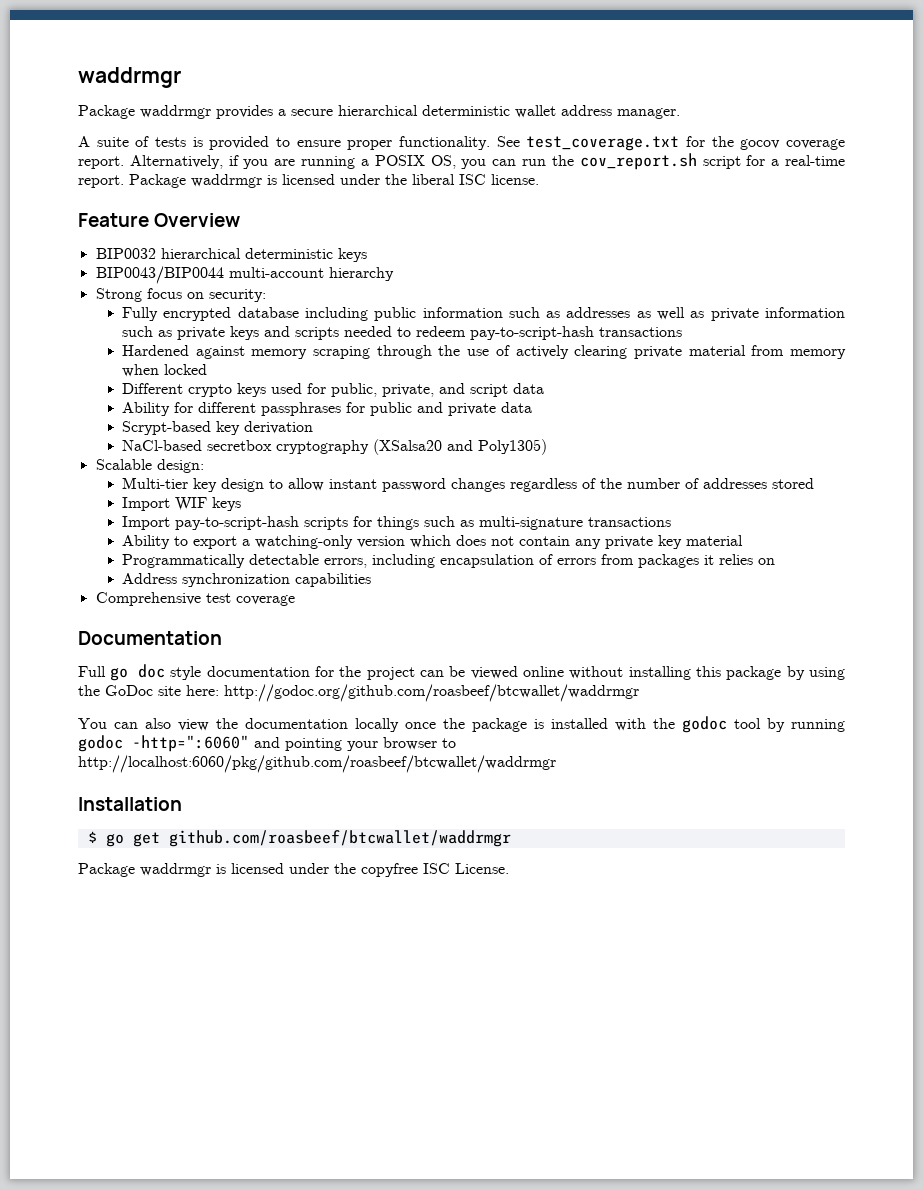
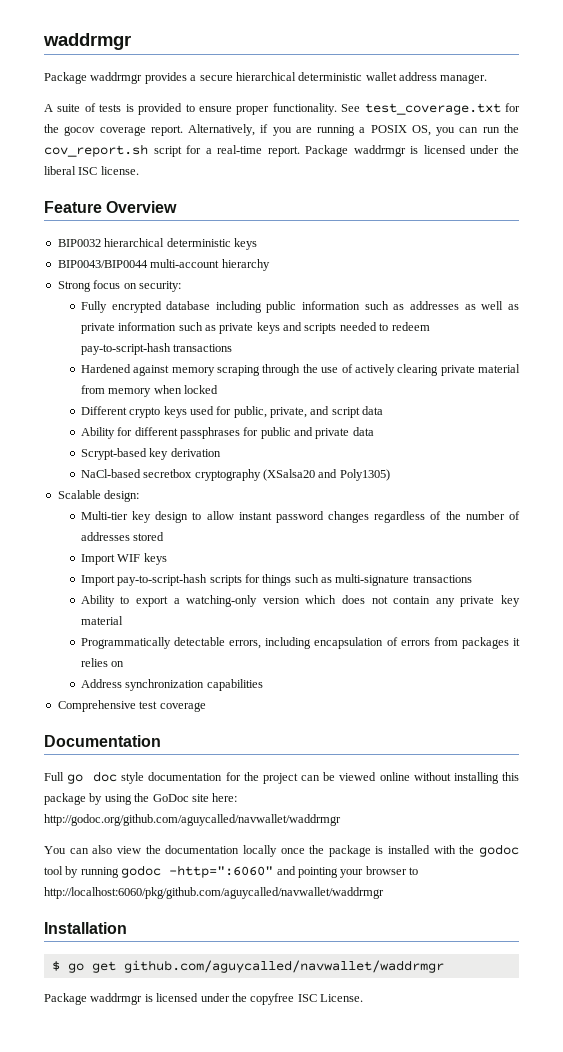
[224,684,639,702] http://godoc.org/github.com/roasbeef/btcwallet/waddrmgr -> [44,814,341,826] http://godoc.org/github.com/aguycalled/navwallet/waddrmgr
[78,755,556,773] http://localhost:6060/pkg/github.com/roasbeef/btcwallet/waddrmgr -> [44,887,384,899] http://localhost:6060/pkg/github.com/aguycalled/navwallet/waddrmgr
[168,830,511,847] github.com/roasbeef/btcwallet/waddrmgr -> [123,960,444,973] github.com/aguycalled/navwallet/waddrmgr

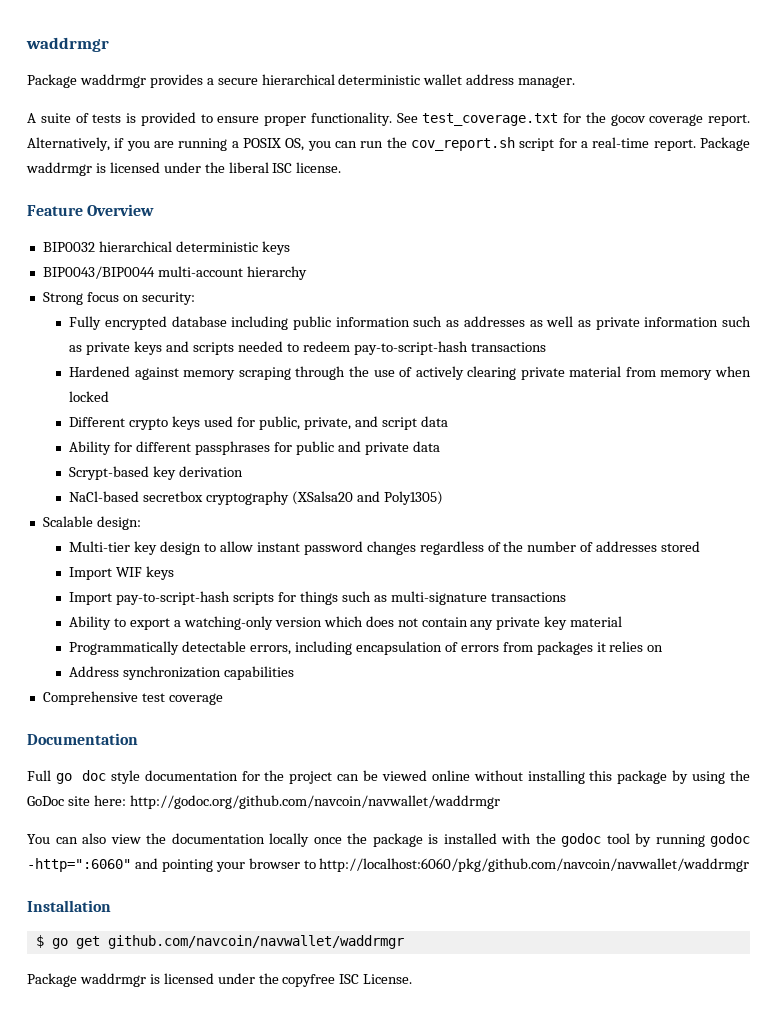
[44,814,341,826] http://godoc.org/github.com/aguycalled/navwallet/waddrmgr -> [129,795,500,809] http://godoc.org/github.com/navcoin/navwallet/waddrmgr
[44,887,384,899] http://localhost:6060/pkg/github.com/aguycalled/navwallet/waddrmgr -> [319,858,750,872] http://localhost:6060/pkg/github.com/navcoin/navwallet/waddrmgr
[123,960,444,973] github.com/aguycalled/navwallet/waddrmgr -> [107,935,404,949] github.com/navcoin/navwallet/waddrmgr

